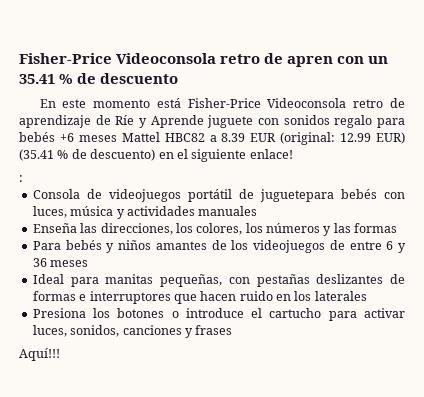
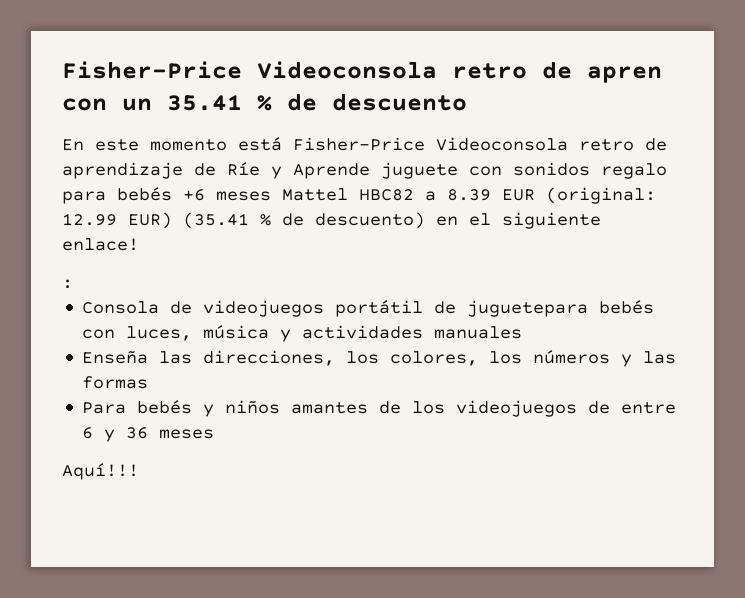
[32,274,405,287] [32,291,367,304] [32,308,405,321] [32,325,233,338] // Ideal para manitas pequeñas, con pestañas deslizantes de formas e interruptores que hacen ruido en los laterales // Presiona los botones o introduce el cartucho para activar luces, sonidos, canciones y frases -> (215, 434) none

